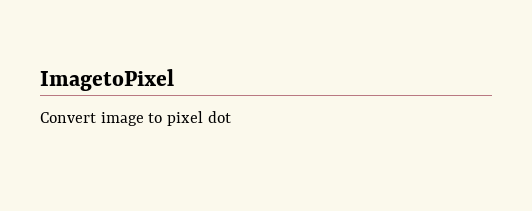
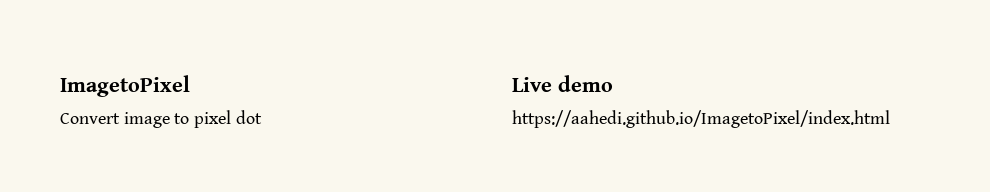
(231, 117) none -> [512,75,613,92] [512,110,890,128] // Live demo // https://aahedi.github.io/ImagetoPixel/index.html

